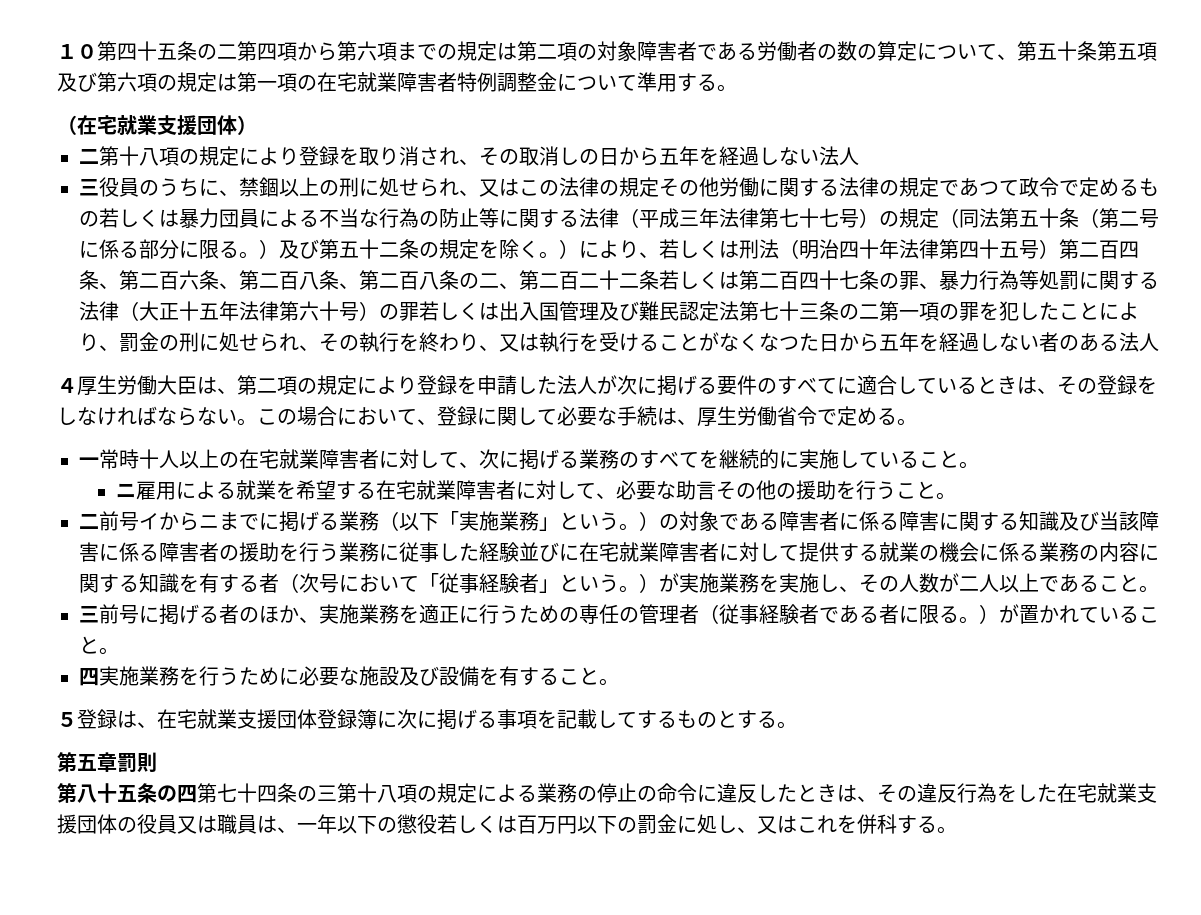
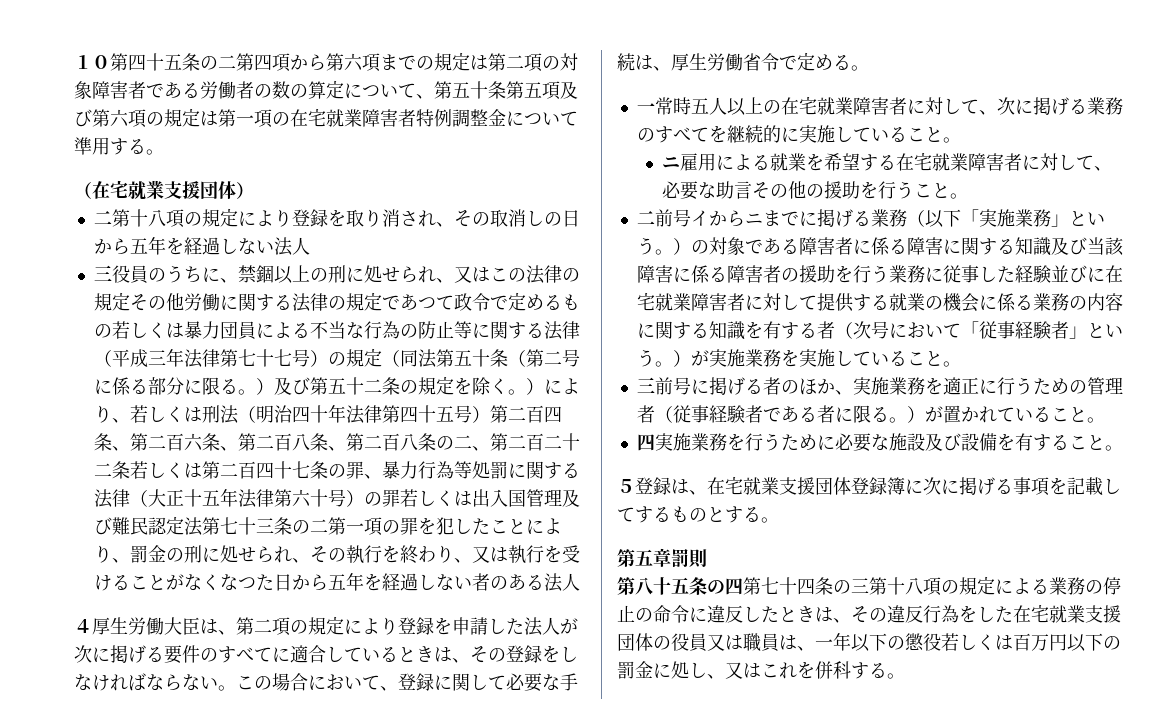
[139,449,159,469] 十 -> [690,98,709,114] 五
[839,573,1079,593] 、その人数が二人以上であ -> [852,351,889,366] てい
[579,604,639,624] 専任の -> (1087, 387) none

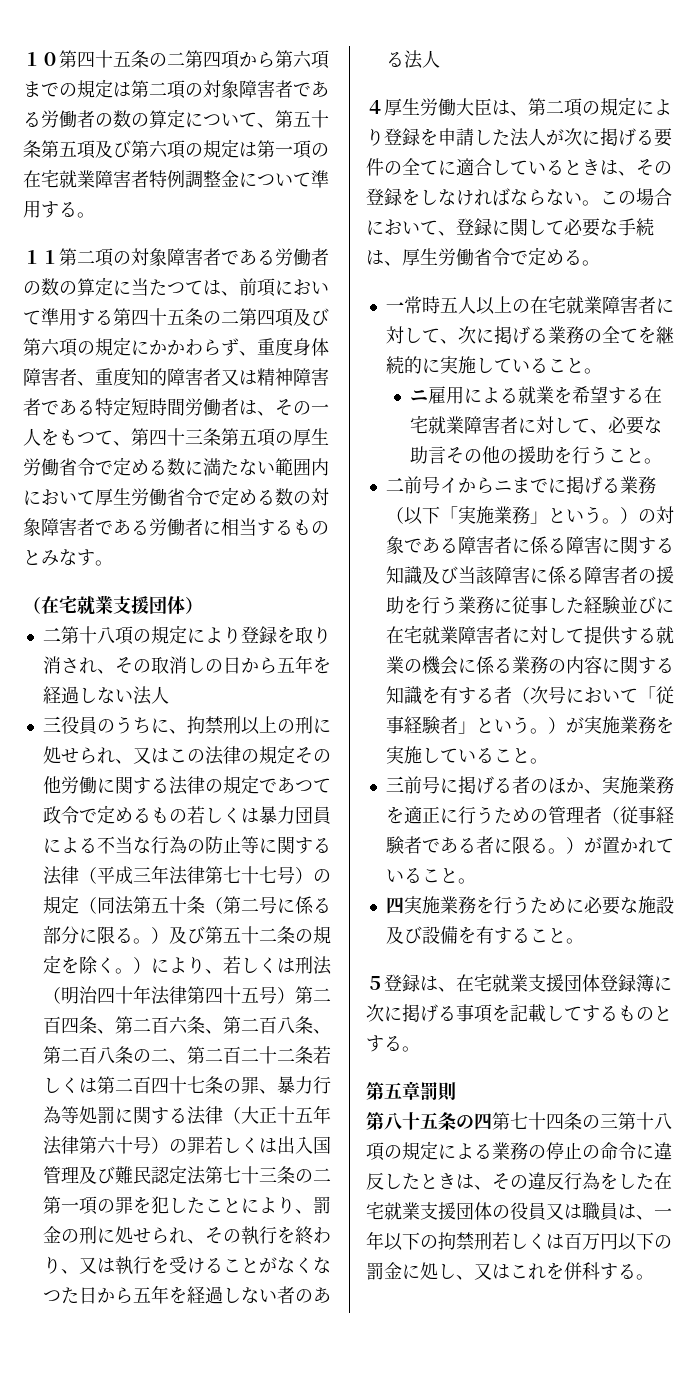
(164, 152) none -> [23,248,329,267] [23,277,329,297] [23,308,329,327] [23,337,329,357] [23,368,329,386] [23,397,329,416] [23,428,329,447] [23,457,329,476] [23,487,329,506] [23,518,329,536] [23,549,113,566] // １１第二項の対象障害者である労働者の数の算定に当たつては、前項において準用する第四十五条の二第四項及び第六項の規定にかかわらず、重度身体障害者、重度知的障害者又は精神障害者である特定短時間労働者は、その一人をもつて、第四十三条第五項の厚生労働省令で定める数に満たない範囲内において厚生労働省令で定める数の対象障害者である労働者に相当するものとみなす。
[237,265,274,283] 禁錮 -> [186,716,241,734] 拘禁刑
[218,646,254,663] すべ -> [402,158,420,175] 全
[654,126,691,143] すべ -> [601,326,620,343] 全
[905,633,941,651] 懲役 -> [438,1232,492,1250] 拘禁刑

